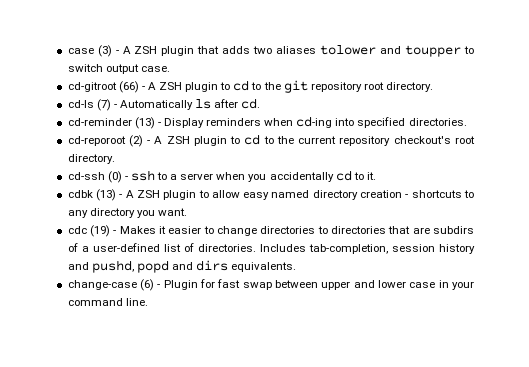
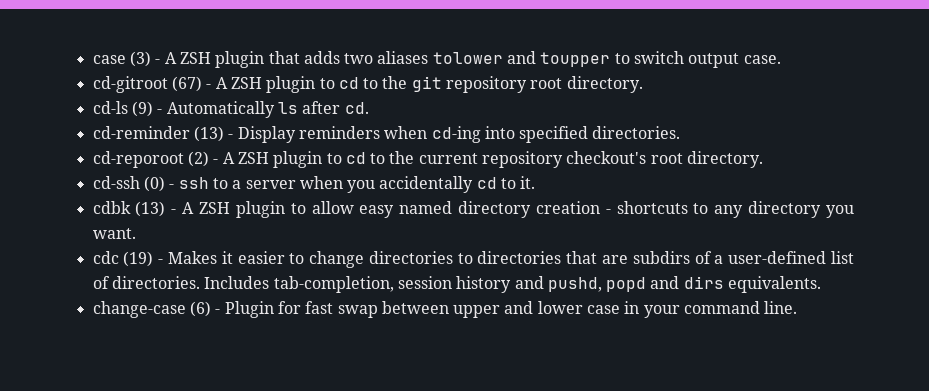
[118,81,139,93] (66) -> [171,76,202,92] (67)
[96,99,111,111] (7) -> [131,101,153,117] (9)

